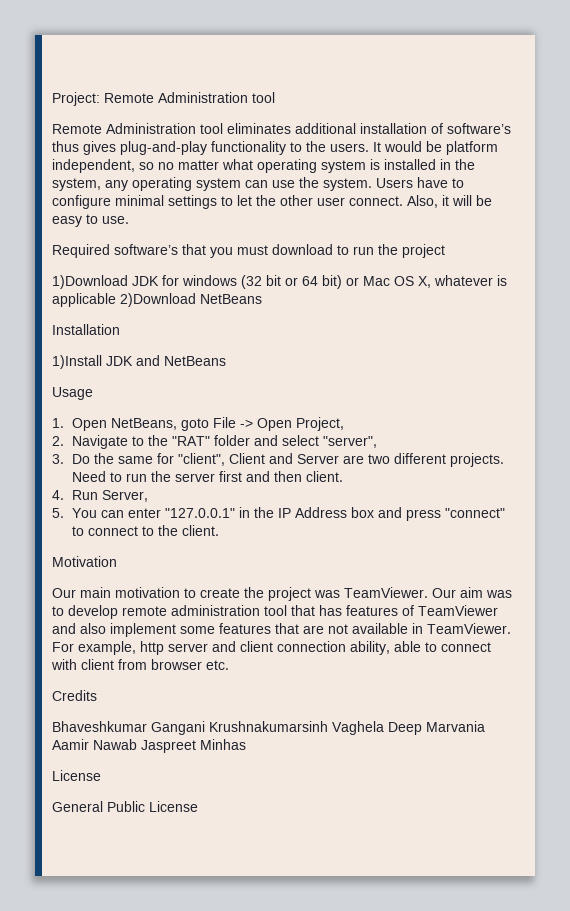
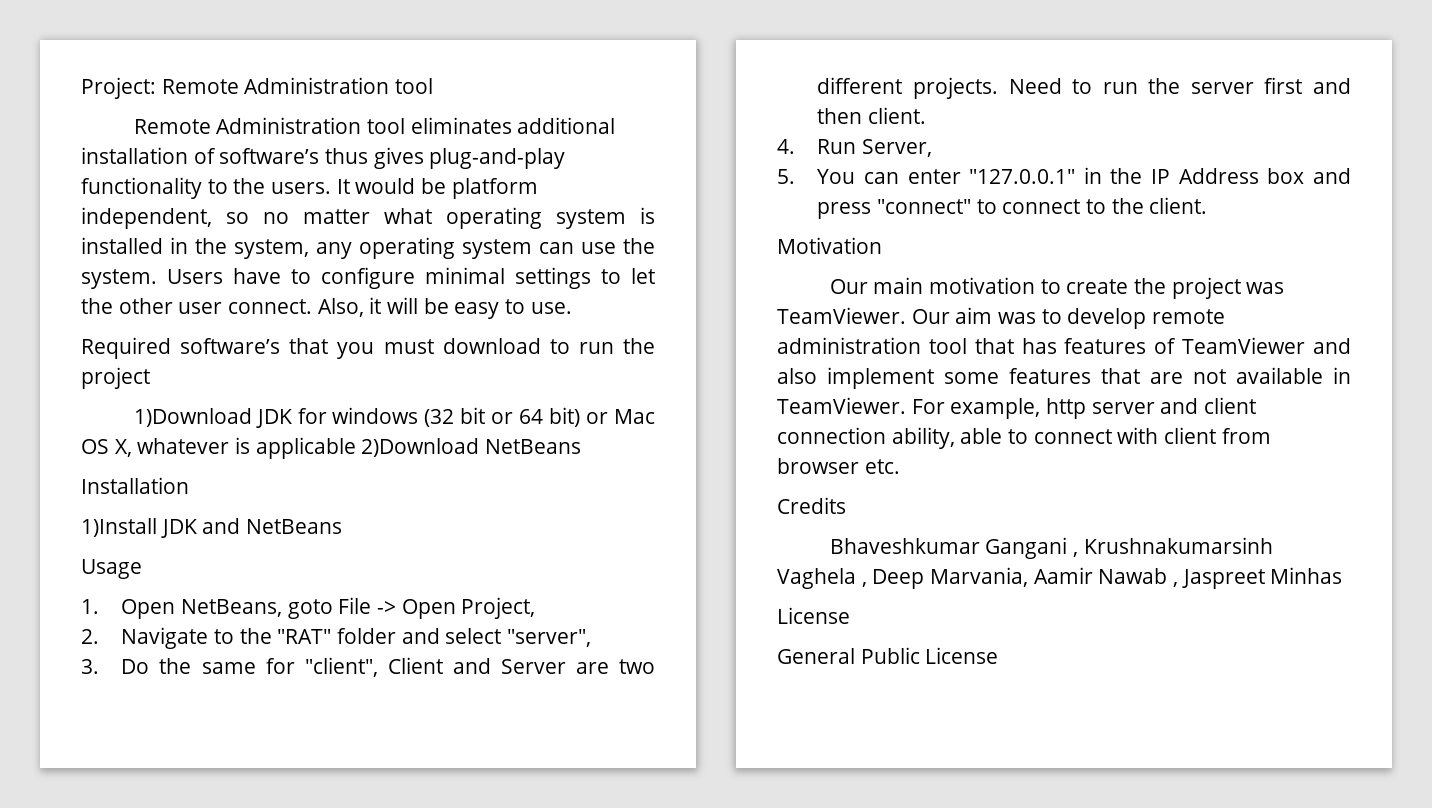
(205, 728) none -> [1073,552,1079,557] ,
[388,721,485,735] Deep Marvania -> [861,567,1029,589] , Deep Marvania,
(137, 744) none -> [1173,582,1179,587] ,

